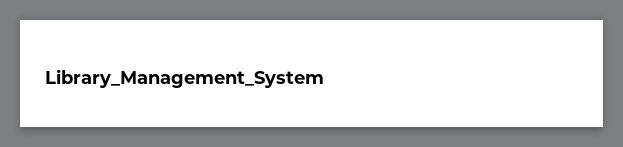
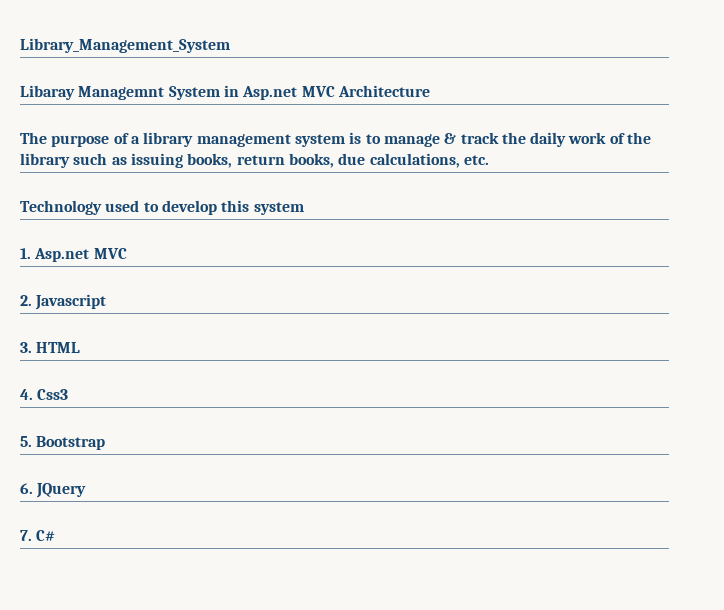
(324, 78) none -> [20,85,430,100] [20,132,652,147] [20,153,489,168] [20,200,304,215] [20,248,127,262] [20,294,107,310] [20,342,81,353] [20,389,69,400] [20,436,106,450] [20,483,87,498] [20,530,56,541] // Libaray Managemnt System in Asp.net MVC Architecture // The purpose of a library management system is to manage & track the daily work of the library such as issuing books, return books, due calculations, etc. // Technology used to develop this system // 1. Asp.net MVC // 2. Javascript // 3. HTML // 4. Css3 // 5. Bootstrap // 6. JQuery // 7. C#

